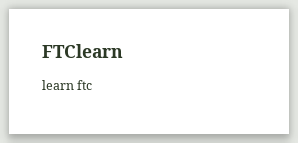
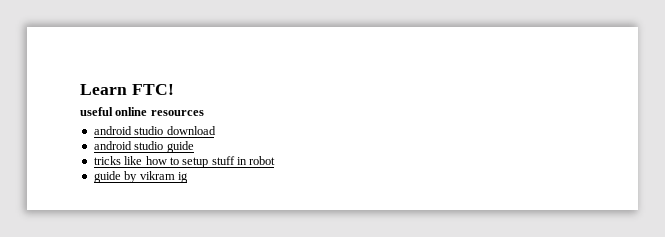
[42,44,123,58] [42,80,93,90] FTClearn // learn ftc -> [80,84,174,95] [80,107,204,116] [93,126,216,135] [93,141,194,153] [93,156,276,168] [93,171,188,183] Learn FTC! // useful online resources // android studio download // android studio guide // tricks like how to setup stuff in robot // guide by vikram ig

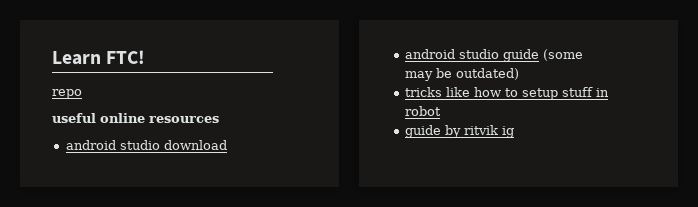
(174, 89) none -> [52,89,82,99] // repo
(194, 147) none -> [542,49,583,61] [404,68,519,81] (some may be outdated)
[139,171,175,180] vikram -> [463,125,498,135] ritvik

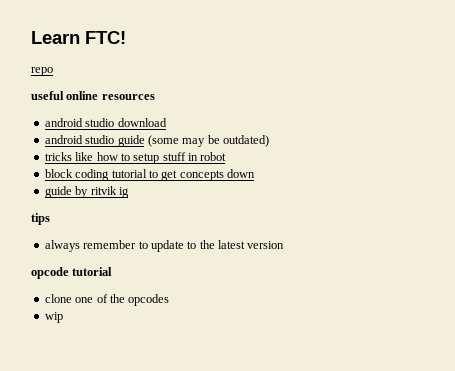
[404,125,514,138] guide by ritvik ig -> [44,169,255,181] [44,186,129,198] [31,213,50,225] [44,240,285,252] [31,267,113,279] [44,294,170,306] [44,312,63,323] block coding tutorial to get concepts down // guide by ritvik ig // tips // always remember to update to the latest version // opcode tutorial // clone one of the opcodes // wip

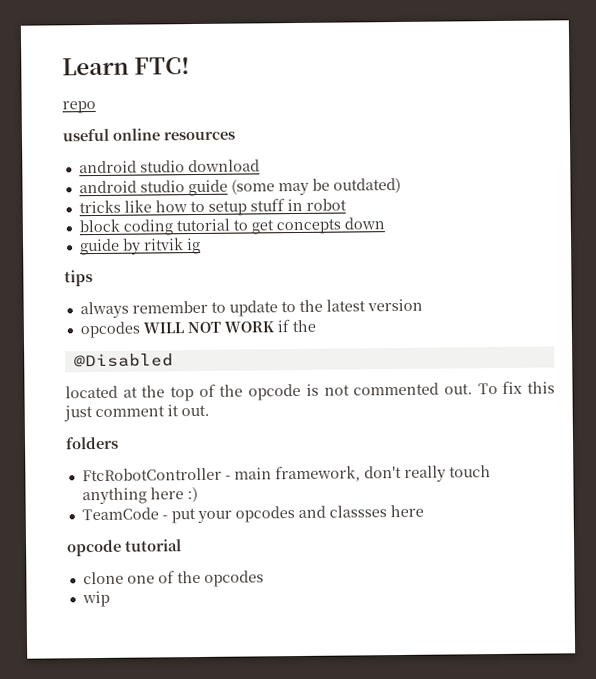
(285, 245) none -> [79,319,316,339] [73,353,174,368] [65,380,555,402] [63,404,210,422] [65,436,119,450] [81,465,491,483] [81,487,198,505] [81,504,424,524] // opcodes WILL NOT WORK if the // @Disabled // located at the top of the opcode is not commented out. To fix this just comment it out. // folders // FtcRobotController - main framework, don't really touch anything here :) // TeamCode - put your opcodes and classses here

